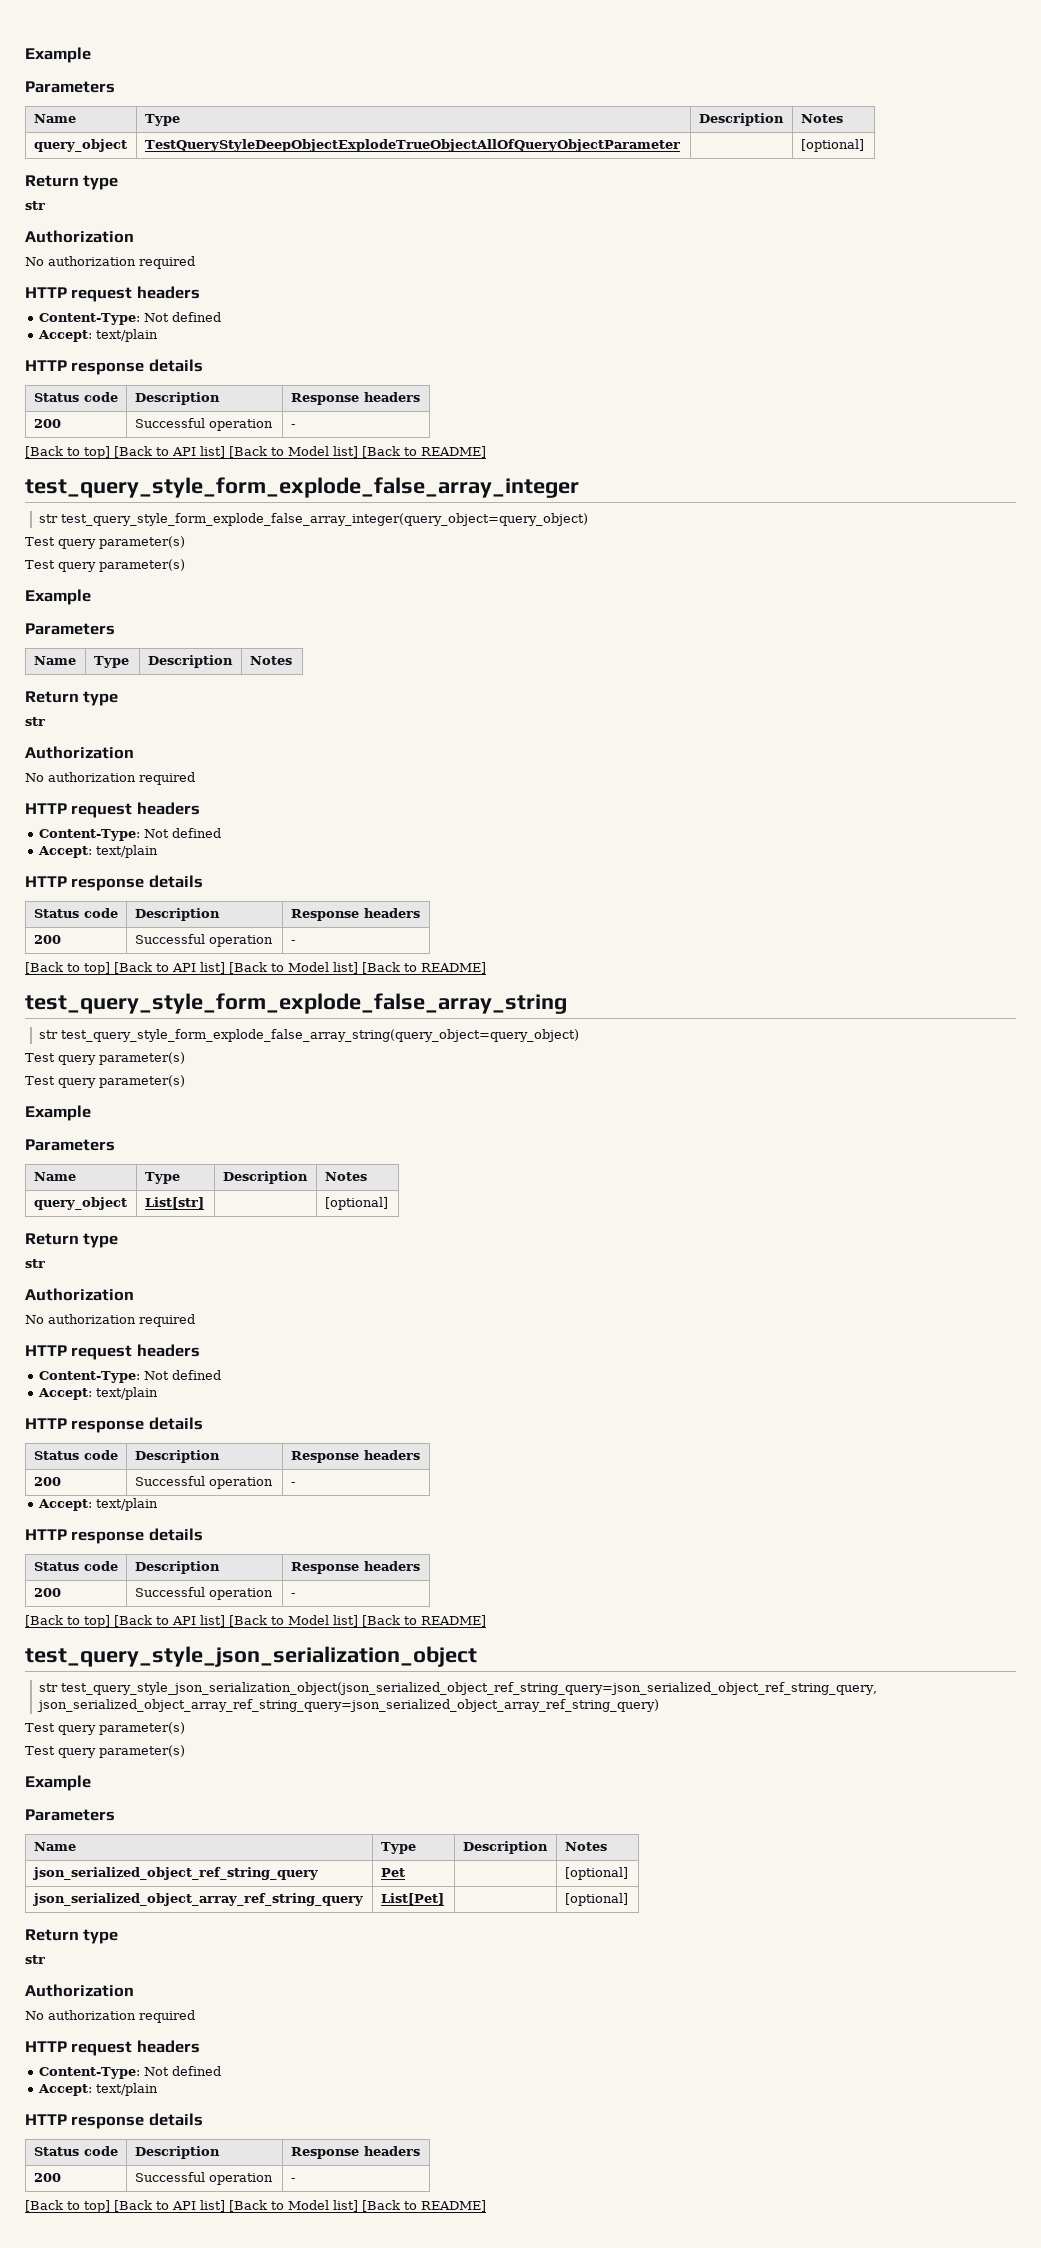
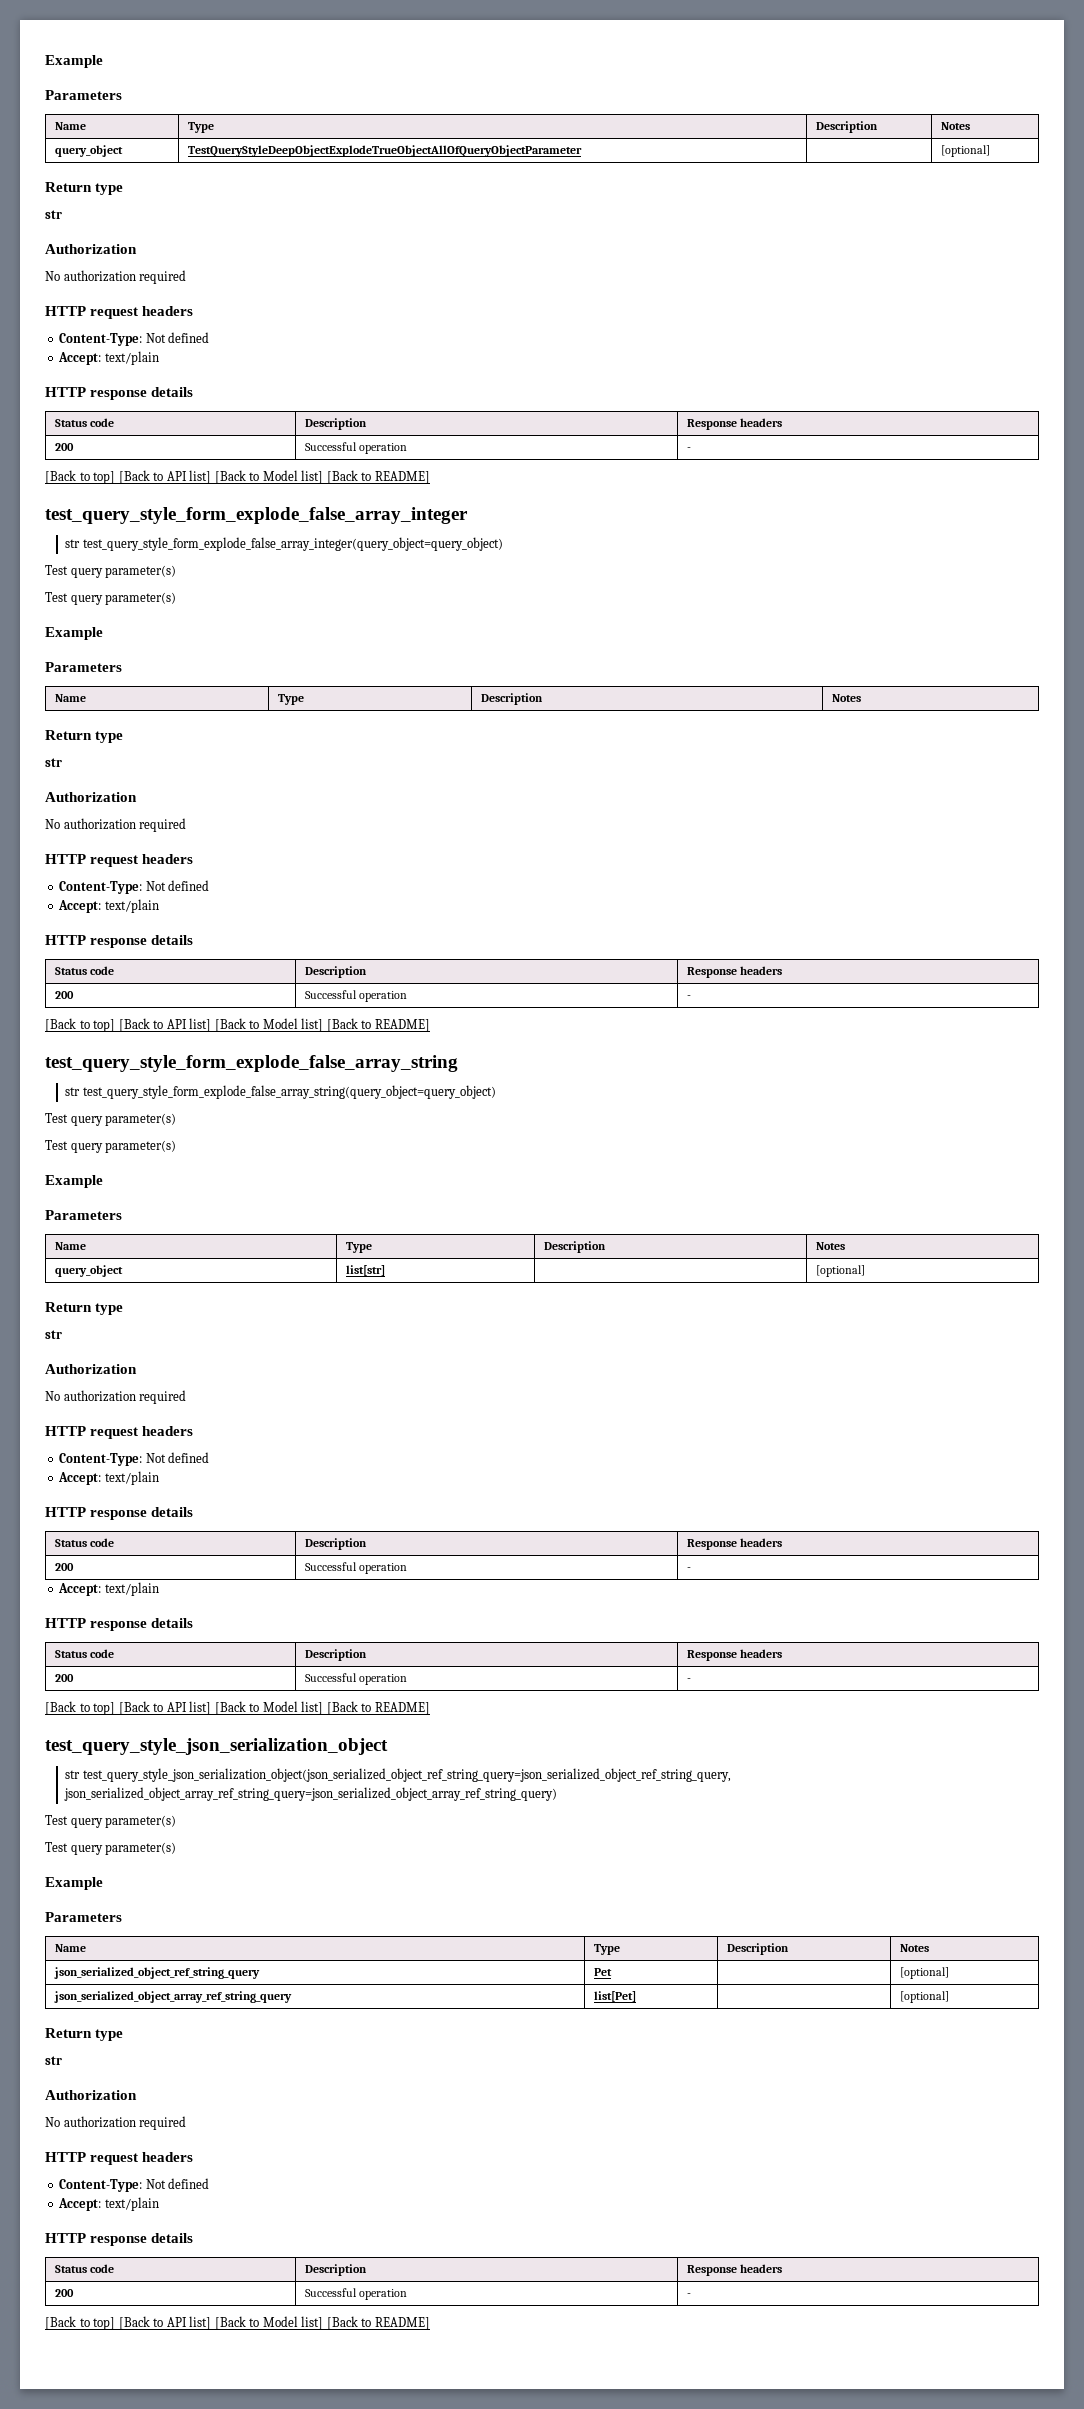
[144,1197,204,1209] List[str] -> [346,1265,386,1276] list[str]
[380,1893,444,1905] List[Pet] -> [594,1991,637,2002] list[Pet]

